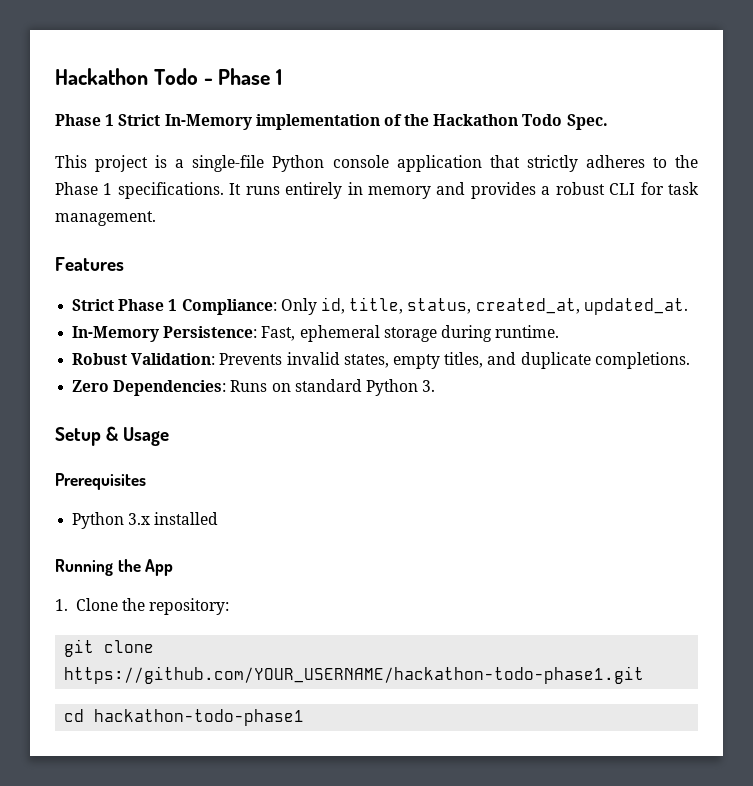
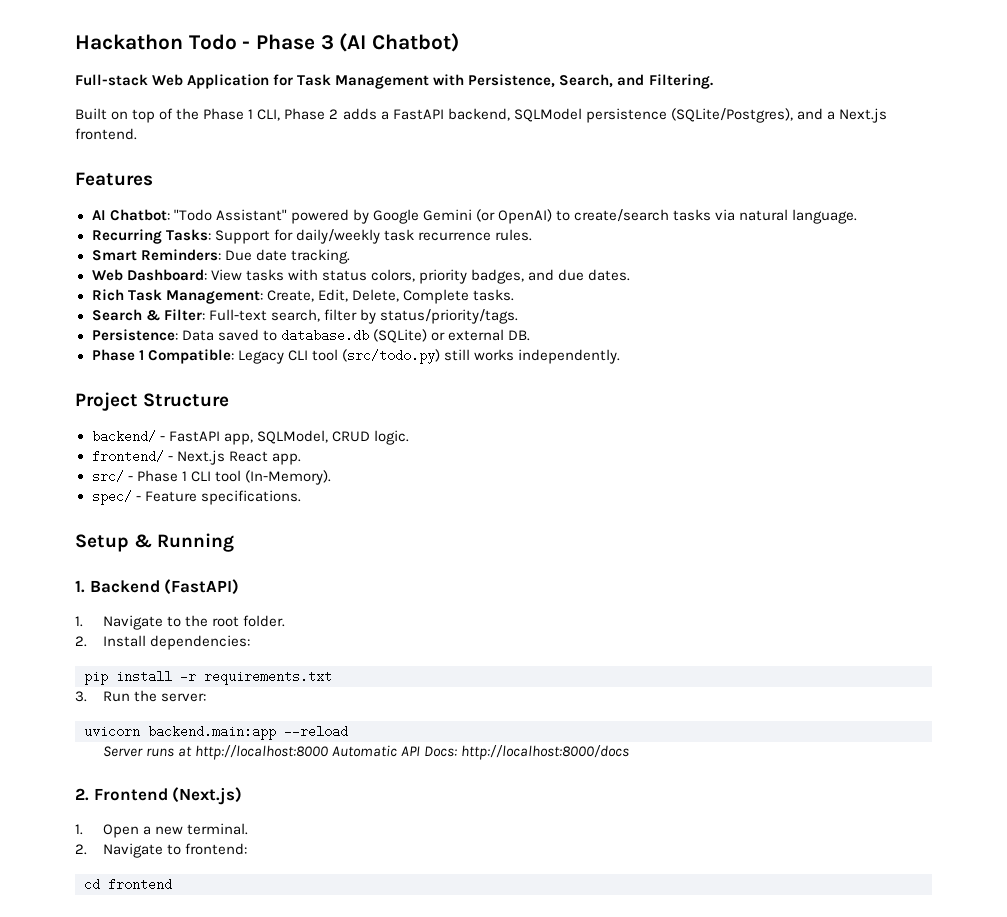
[276,69,283,85] [55,114,608,130] [55,155,699,172] [55,182,700,199] [55,211,156,226] [55,257,124,271] [72,297,688,315] [72,325,560,342] [72,352,690,369] [72,379,436,396] [55,426,170,446] [55,473,146,490] [72,512,219,529] [55,559,174,576] [55,598,230,615] [64,639,155,657] [64,666,645,684] 1 // Phase 1 Strict In-Memory implementation of the Hackathon Todo Spec. // This project is a single-file Python console application that strictly adheres to the Phase 1 specifications. It runs entirely in memory and provides a robust CLI for task management. // Features // Strict Phase 1 Compliance: Only id, title, status, created_at, updated_at. // In-Memory Persistence: Fast, ephemeral storage during runtime. // Robust Validation: Prevents invalid states, empty titles, and duplicate completions. // Zero Dependencies: Runs on standard Python 3. // Setup & Usage // Prerequisites // Python 3.x installed // Running the App // 1. Clone the repository: // git clone https://github.com/YOUR_USERNAME/hackathon-todo-phase1.git -> [320,33,460,52] [75,74,713,89] [75,108,887,123] [75,128,137,140] [75,172,153,186] [91,209,858,224] [91,229,532,244] [91,249,350,264] [91,269,631,284] [91,289,514,304] [91,309,518,324] [91,329,530,343] [91,349,620,364] [75,392,230,411] [91,430,409,445] [91,450,301,465] [91,470,331,485] [91,490,301,505] [75,533,235,552] [75,579,240,595] [75,615,286,630] [75,635,251,650] [84,670,332,685] [75,690,207,702] [84,725,348,740] [102,745,630,760] [75,787,243,805] [75,823,249,838] [75,843,248,858] 3 (AI Chatbot) // Full-stack Web Application for Task Management with Persistence, Search, and Filtering. // Built on top of the Phase 1 CLI, Phase 2 adds a FastAPI backend, SQLModel persistence (SQLite/Postgres), and a Next.js frontend. // Features // AI Chatbot: "Todo Assistant" powered by Google Gemini (or OpenAI) to create/search tasks via natural language. // Recurring Tasks: Support for daily/weekly task recurrence rules. // Smart Reminders: Due date tracking. // Web Dashboard: View tasks with status colors, priority badges, and due dates. // Rich Task Management: Create, Edit, Delete, Complete tasks. // Search & Filter: Full-text search, filter by status/priority/tags. // Persistence: Data saved to database.db (SQLite) or external DB. // Phase 1 Compatible: Legacy CLI tool (src/todo.py) still works independently. // Project Structure // backend/ - FastAPI app, SQLModel, CRUD logic. // frontend/ - Next.js React app. // src/ - Phase 1 CLI tool (In-Memory). // spec/ - Feature specifications. // Setup & Running // 1. Backend (FastAPI) // 1. Navigate to the root folder. // 2. Install dependencies: // pip install -r requirements.txt // 3. Run the server: // uvicorn backend.main:app --reload // Server runs at http://localhost:8000 Automatic API Docs: http://localhost:8000/docs // 2. Frontend (Next.js) // 1. Open a new terminal. // 2. Navigate to frontend:
[94,709,305,726] hackathon-todo-phase1 -> [108,878,172,891] frontend

